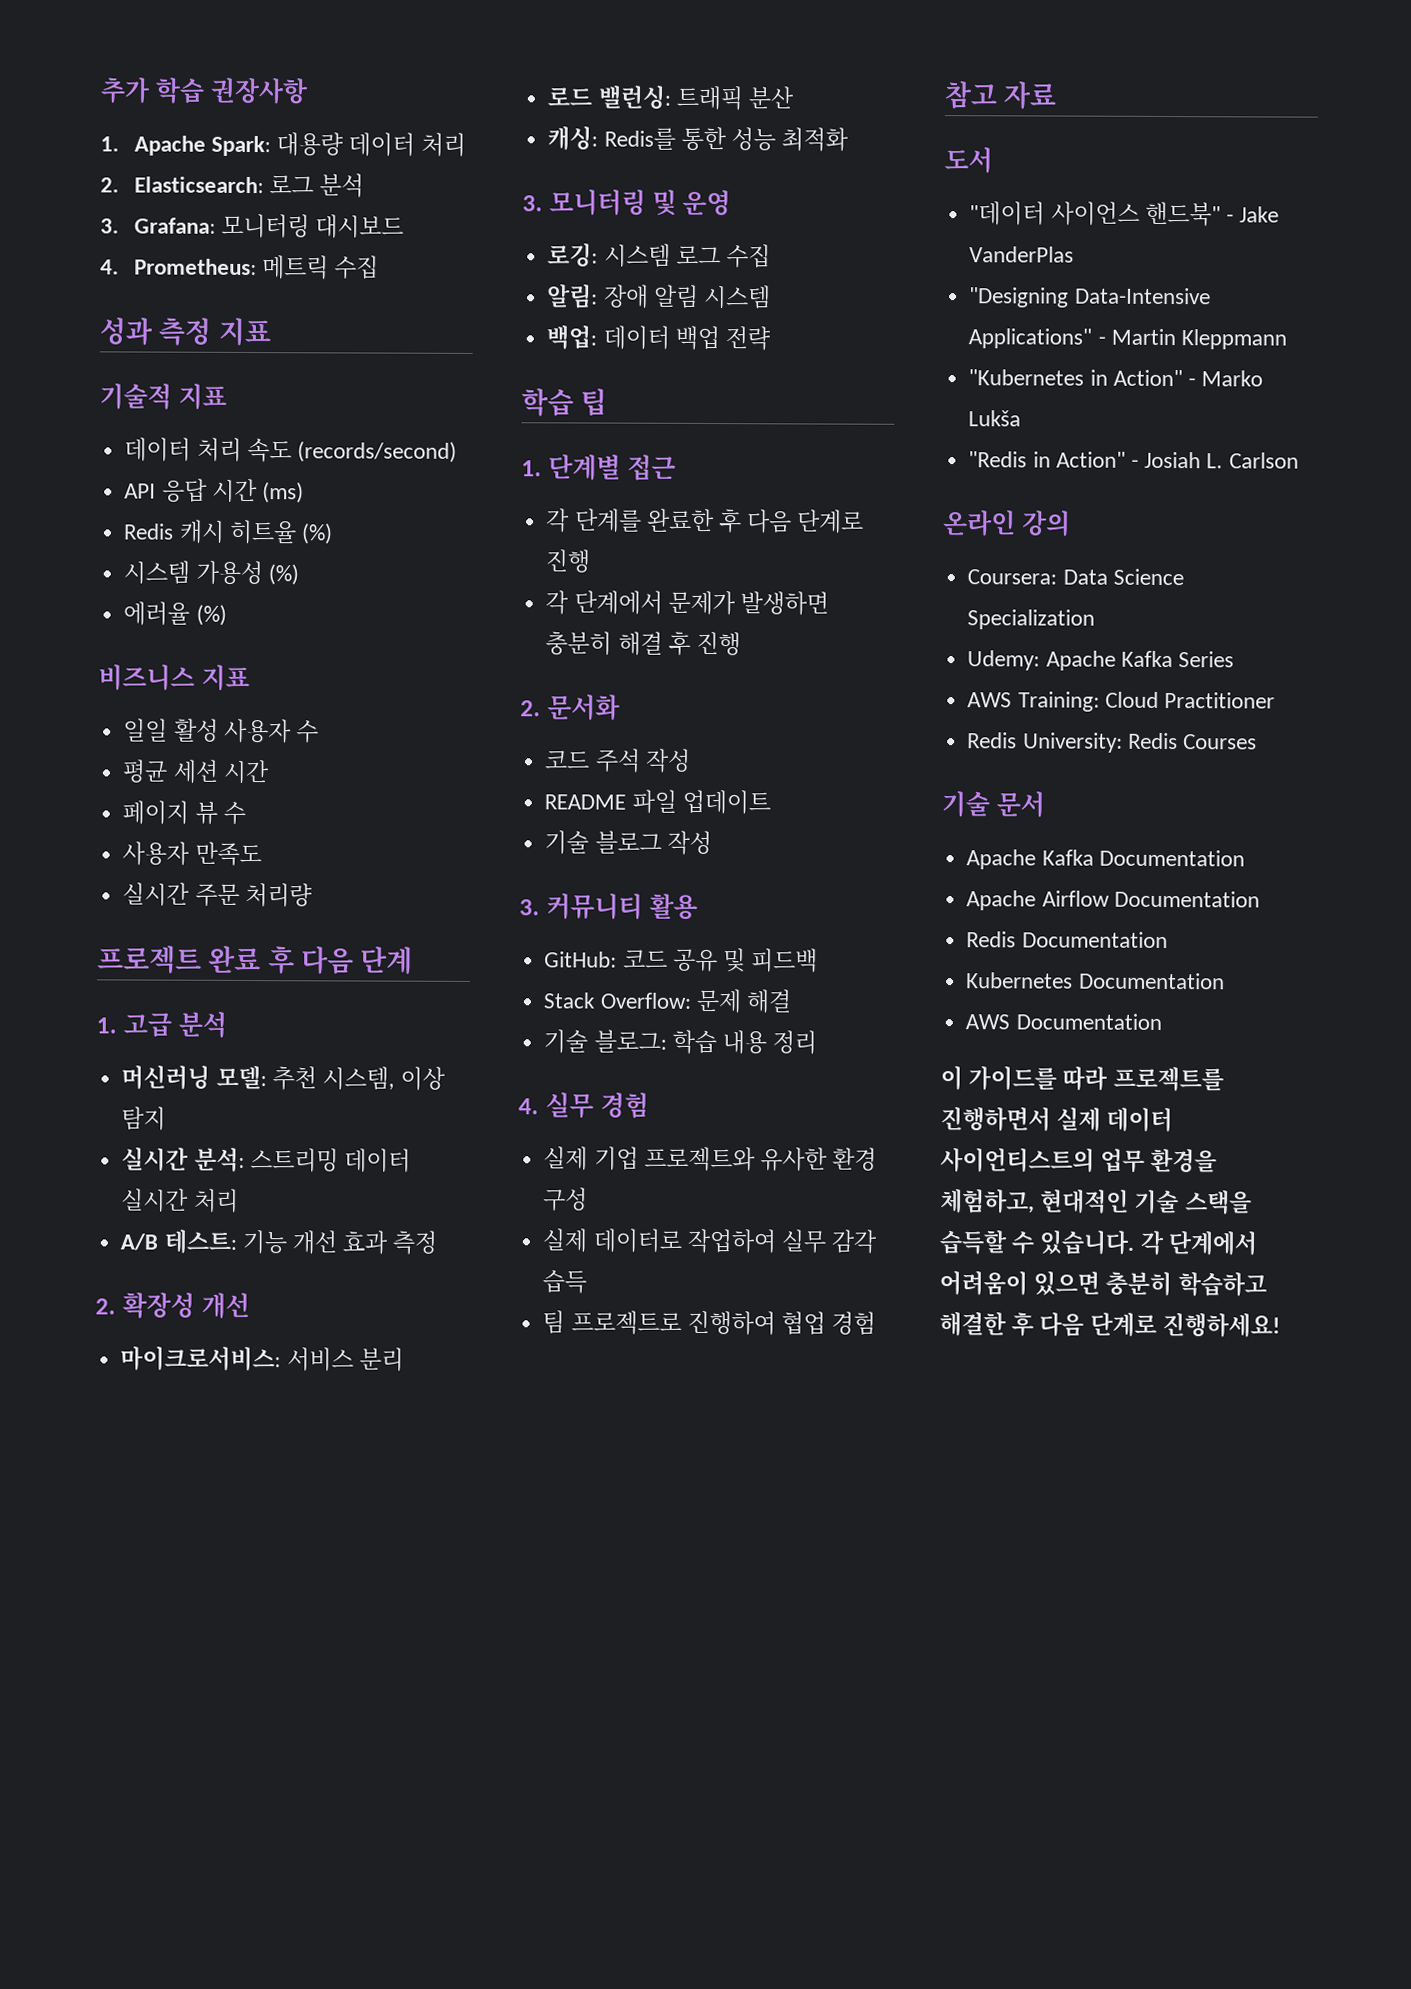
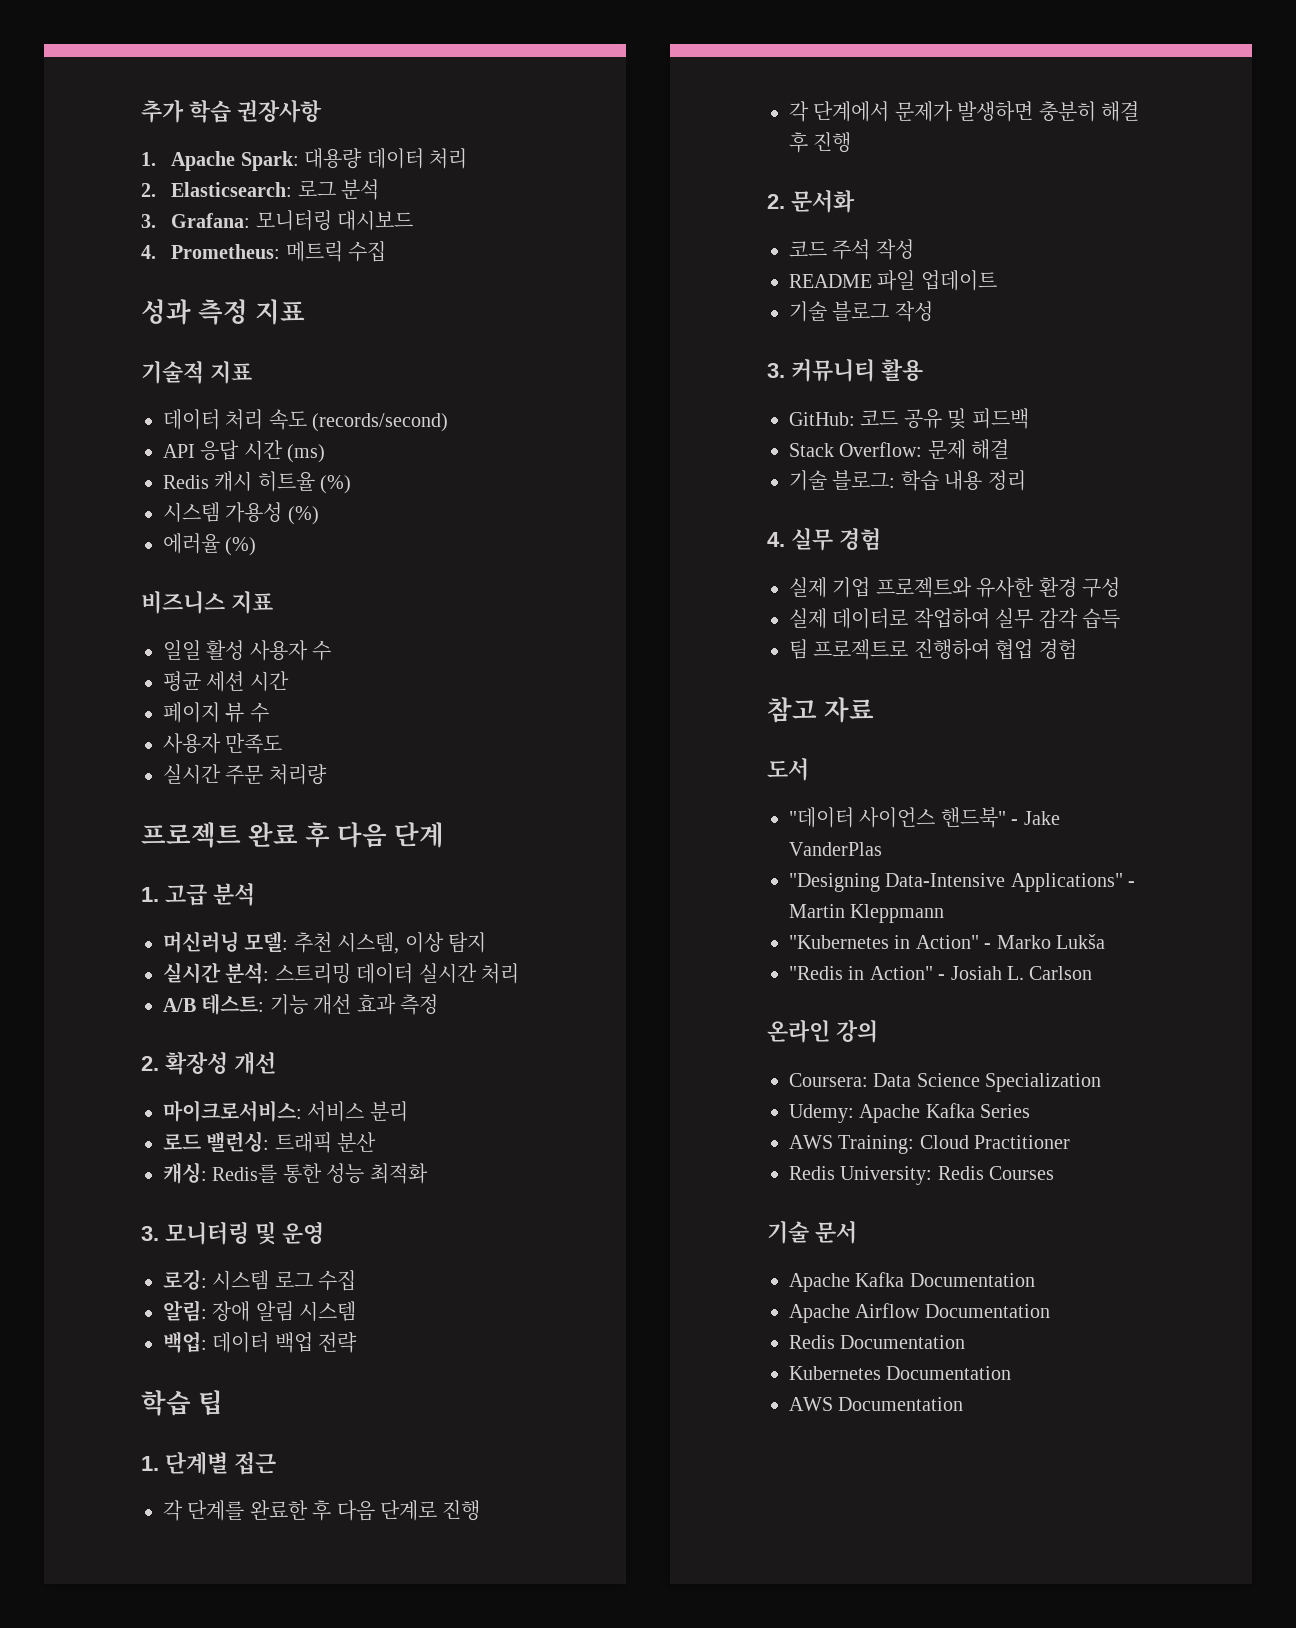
[940,1066,1224,1092] [940,1107,1174,1133] [940,1148,1218,1173] [940,1189,1252,1215] [939,1229,1257,1256] [939,1270,1267,1297] [939,1312,1280,1338] // 이 가이드를 따라 프로젝트를 진행하면서 실제 데이터 사이언티스트의 업무 환경을 체험하고, 현대적인 기술 스택을 습득할 수 있습니다. 각 단계에서 어려움이 있으면 충분히 학습하고 해결한 후 다음 단계로 진행하세요! -> (964, 1404) none

